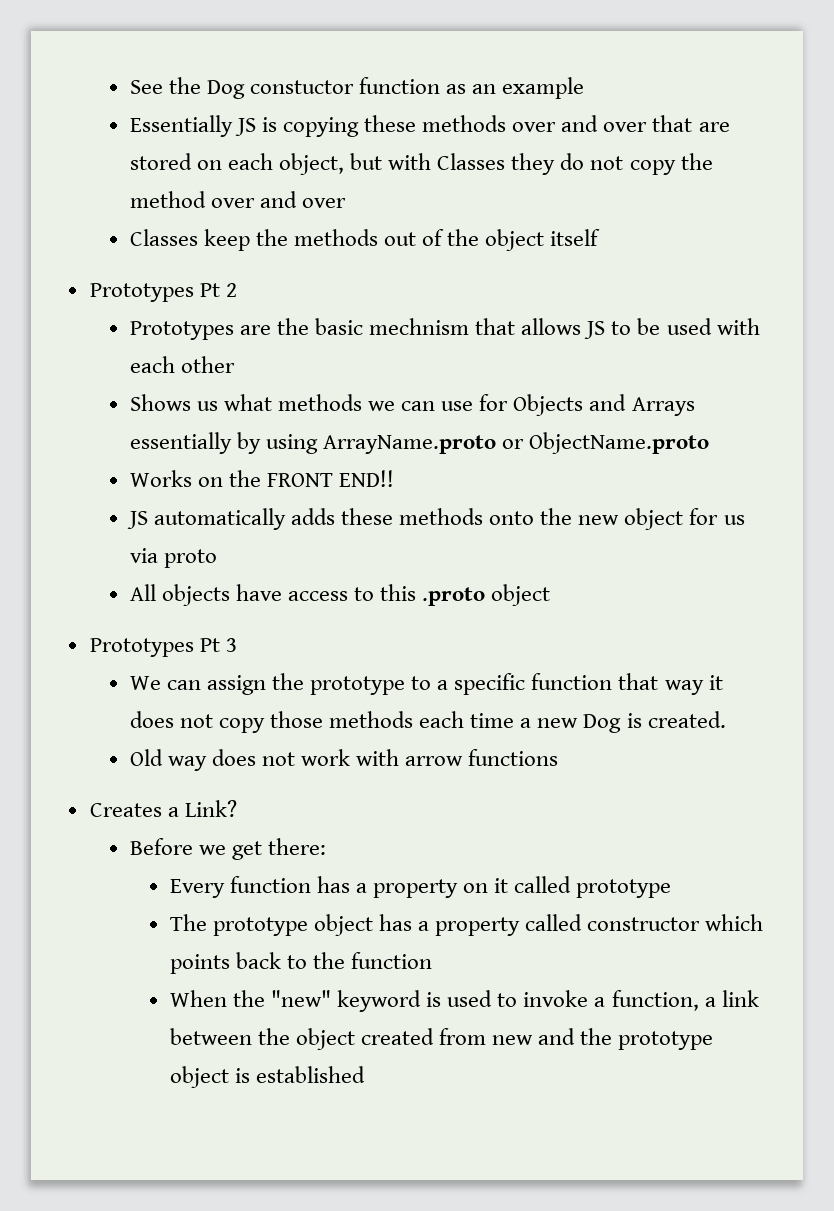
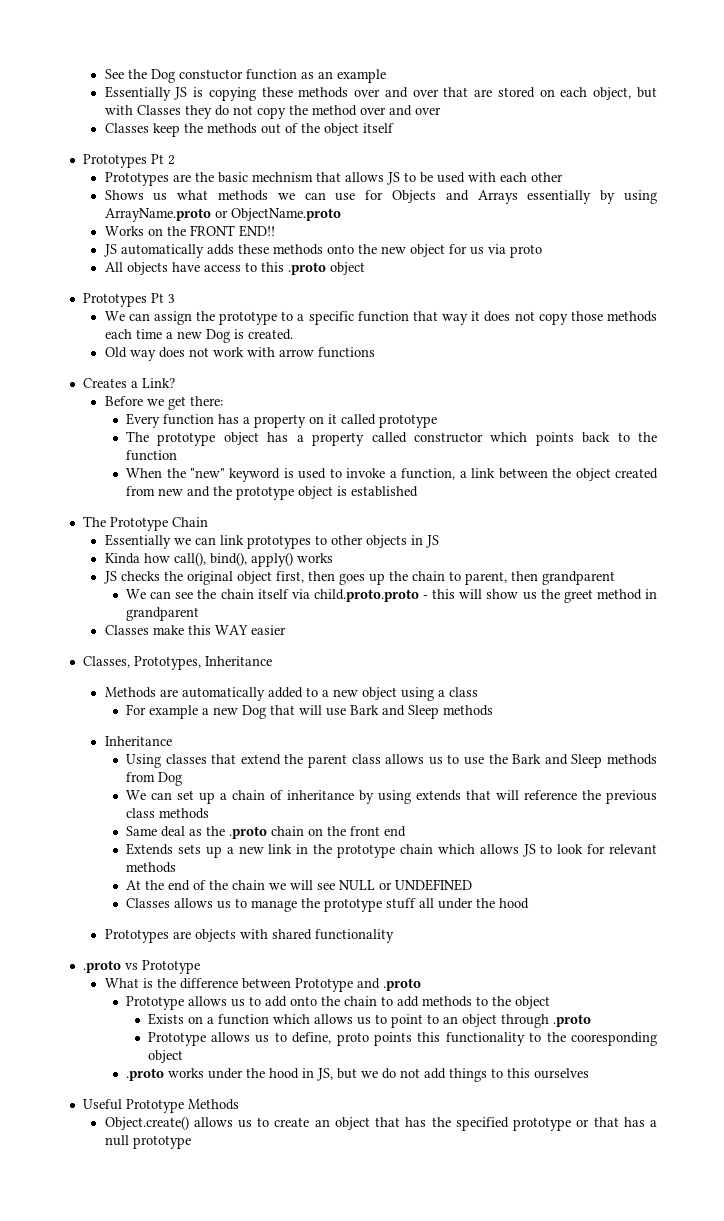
(366, 1074) none -> [82,516,208,531] [104,534,439,549] [104,552,333,567] [103,571,615,585] [126,589,657,603] [126,607,200,621] [104,625,286,635] [82,656,272,670] [104,687,478,701] [126,704,494,719] [104,736,172,746] [126,754,657,768] [126,772,183,786] [126,790,657,804] [126,808,210,819] [126,826,407,839] [126,843,657,858] [126,862,177,873] [126,879,473,891] [126,898,530,912] [104,929,394,943] [82,960,200,974] [104,978,421,992] [126,996,551,1010] [147,1013,591,1028] [147,1032,657,1046] [147,1050,183,1063] [126,1068,590,1082] [82,1099,239,1113] [104,1116,658,1131] [104,1135,191,1149] // The Prototype Chain // Essentially we can link prototypes to other objects in JS // Kinda how call(), bind(), apply() works // JS checks the original object first, then goes up the chain to parent, then grandparent // We can see the chain itself via child.proto.proto - this will show us the greet method in grandparent // Classes make this WAY easier // Classes, Prototypes, Inheritance // Methods are automatically added to a new object using a class // For example a new Dog that will use Bark and Sleep methods // Inheritance // Using classes that extend the parent class allows us to use the Bark and Sleep methods from Dog // We can set up a chain of inheritance by using extends that will reference the previous class methods // Same deal as the .proto chain on the front end // Extends sets up a new link in the prototype chain which allows JS to look for relevant methods // At the end of the chain we will see NULL or UNDEFINED // Classes allows us to manage the prototype stuff all under the hood // Prototypes are objects with shared functionality // .proto vs Prototype // What is the difference between Prototype and .proto // Prototype allows us to add onto the chain to add methods to the object // Exists on a function which allows us to point to an object through .proto // Prototype allows us to define, proto points this functionality to the cooresponding object // .proto works under the hood in JS, but we do not add things to this ourselves // Useful Prototype Methods // Object.create() allows us to create an object that has the specified prototype or that has a null prototype

